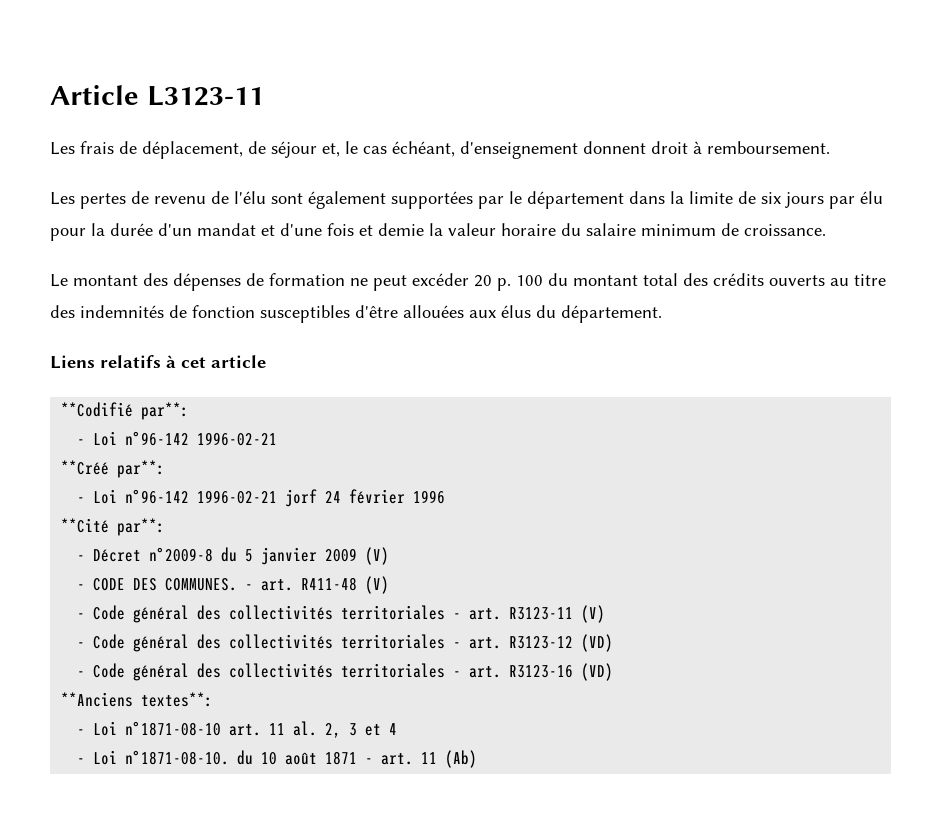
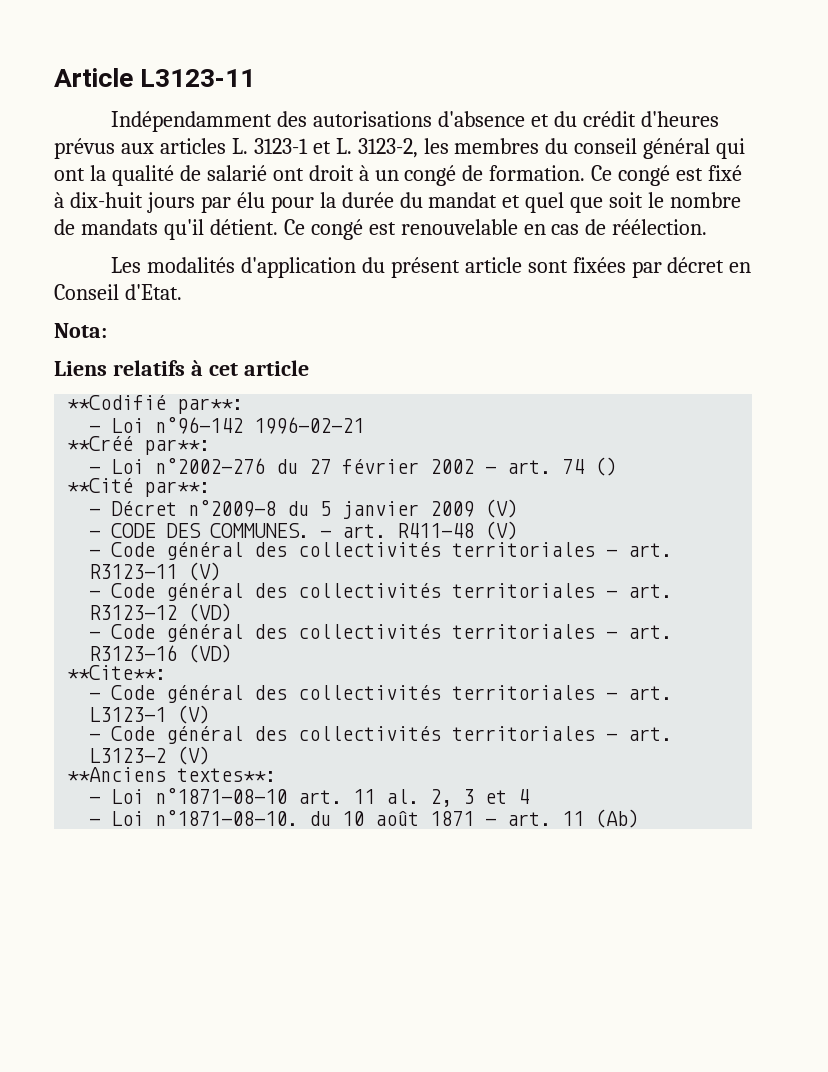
[50,141,830,159] [50,191,781,209] Les frais de déplacement, de séjour et, le cas échéant, d'enseignement donnent droit à remboursement. // Les pertes de revenu de l'élu sont également supportées par le département dans la limite de six -> [110,111,719,132] [54,138,746,159] [54,165,743,186] [54,192,143,208] Indépendamment des autorisations d'absence et du crédit d'heures prévus aux articles L. 3123-1 et L. 3123-2, les membres du conseil général qui ont la qualité de salarié ont droit à un congé de formation. Ce congé est fixé à dix-huit
[158,223,192,236] d'un -> [399,192,423,208] du
[280,223,826,236] [50,273,886,291] [50,305,662,323] d'une fois et demie la valeur horaire du salaire minimum de croissance. // Le montant des dépenses de formation ne peut excéder 20 p. 100 du montant total des crédits ouverts au titre des indemnités de fonction susceptibles d'être allouées aux élus du département. -> [525,192,742,213] [54,219,708,240] [110,257,752,278] [54,284,182,300] [54,323,107,338] quel que soit le nombre de mandats qu'il détient. Ce congé est renouvelable en cas de réélection. // Les modalités d'application du présent article sont fixées par décret en Conseil d'Etat. // Nota:
[125,489,446,507] n°96-142 1996-02-21 jorf 24 février 1996 -> [155,457,618,476] n°2002-276 du 27 février 2002 - art. 74 ()
(614, 672) none -> [67,665,167,680] [89,685,673,703] [89,705,211,724] [89,726,673,744] [89,746,211,765] // **Cite**: // - Code général des collectivités territoriales - art. L3123-1 (V) // - Code général des collectivités territoriales - art. L3123-2 (V)

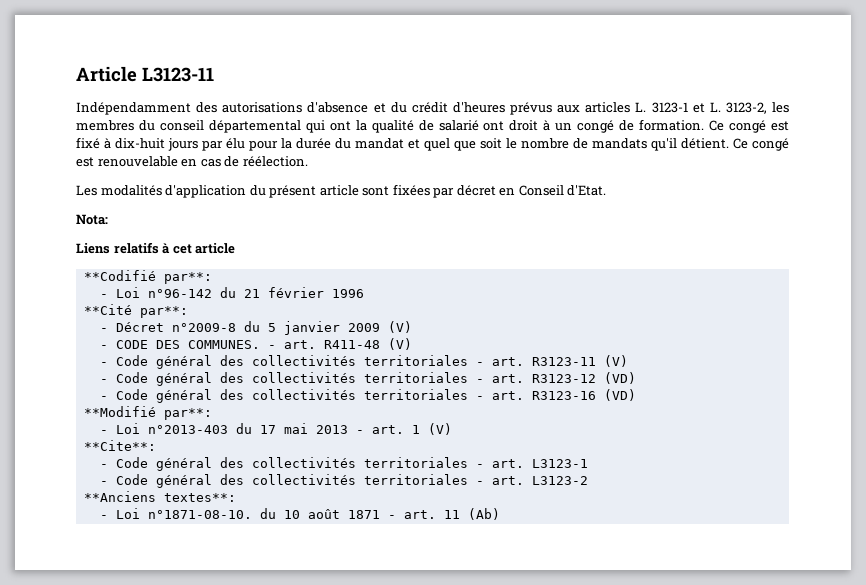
[643,138,711,159] général -> [208,120,301,133] départemental
[254,417,365,434] [67,436,211,455] [89,457,618,476] 1996-02-21 // **Créé par**: // - Loi n°2002-276 du 27 février 2002 - art. 74 () -> [219,287,364,298] du 21 février 1996
(233, 653) none -> [83,406,212,420] [99,423,452,435] // **Modifié par**: // - Loi n°2013-403 du 17 mai 2013 - art. 1 (V)
[177,705,211,724] (V) -> (588, 463) none
[177,746,211,765] (V) -> (588, 480) none
[89,787,530,807] // - Loi n°1871-08-10 art. 11 al. 2, 3 et 4 -> (236, 497) none

